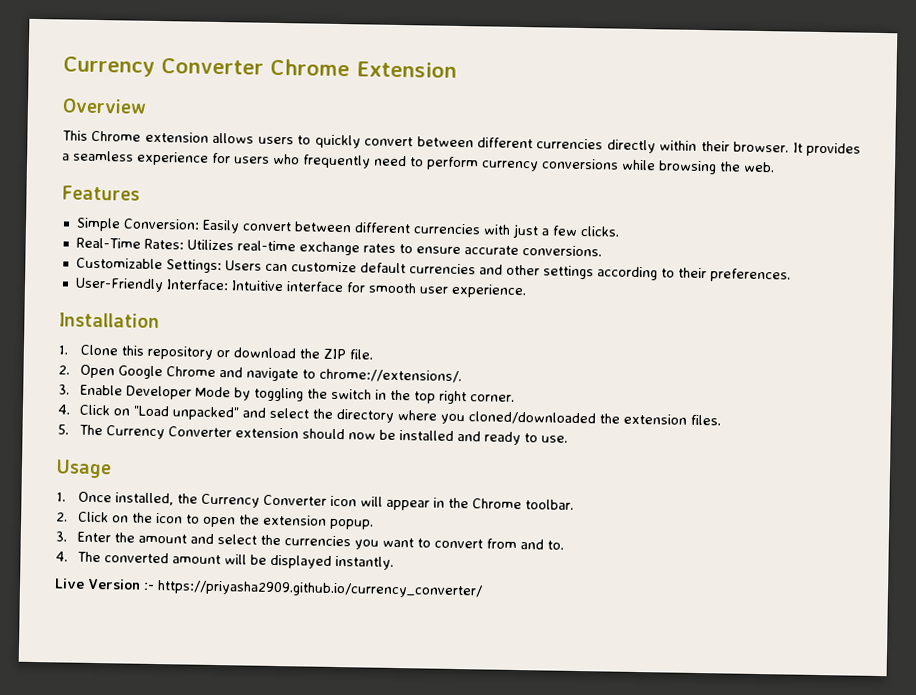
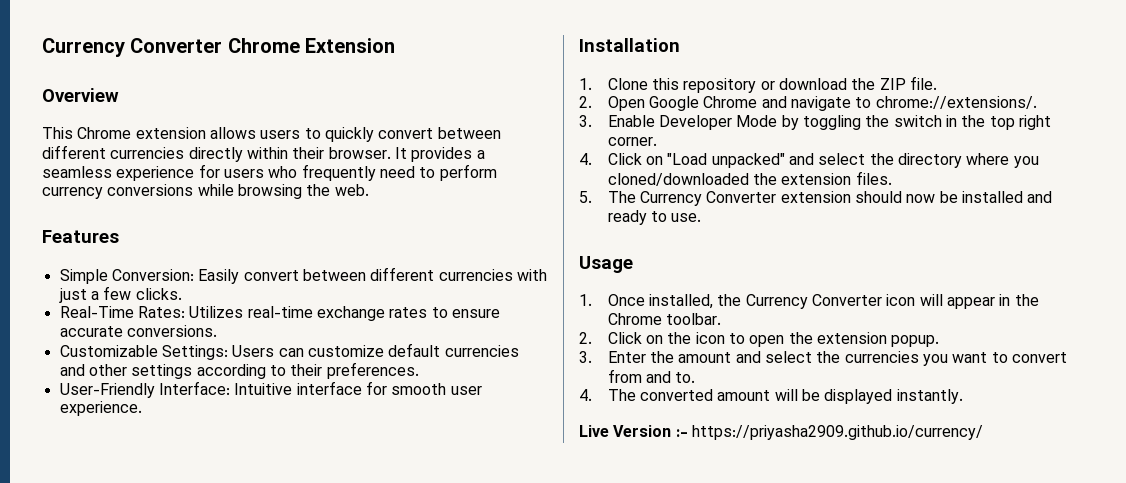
[157,580,483,599] https://priyasha2909.github.io/currency_converter/ -> [691,425,983,440] https://priyasha2909.github.io/currency/

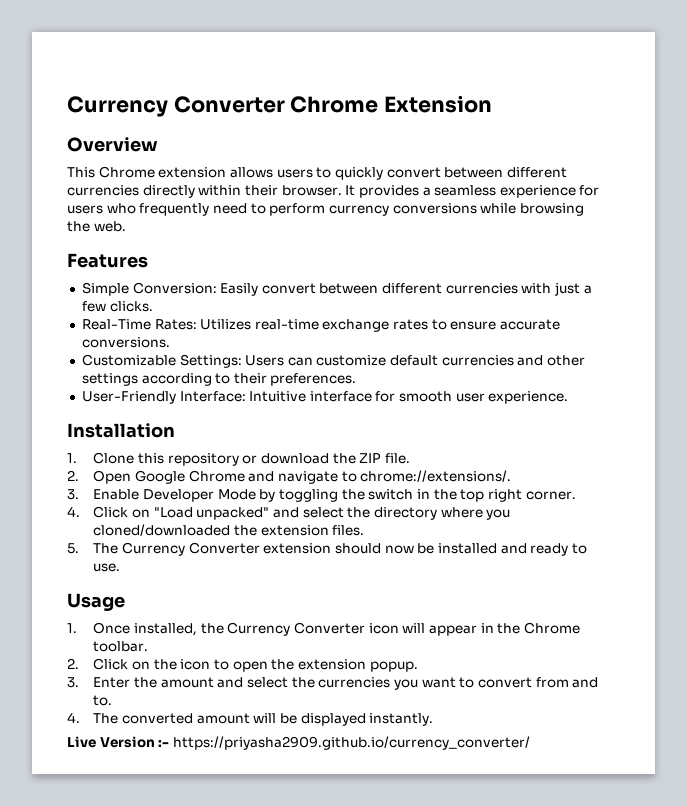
[691,425,983,440] https://priyasha2909.github.io/currency/ -> [172,736,530,750] https://priyasha2909.github.io/currency_converter/

